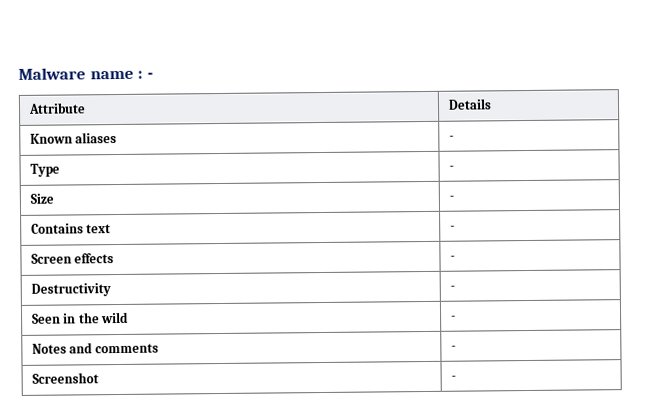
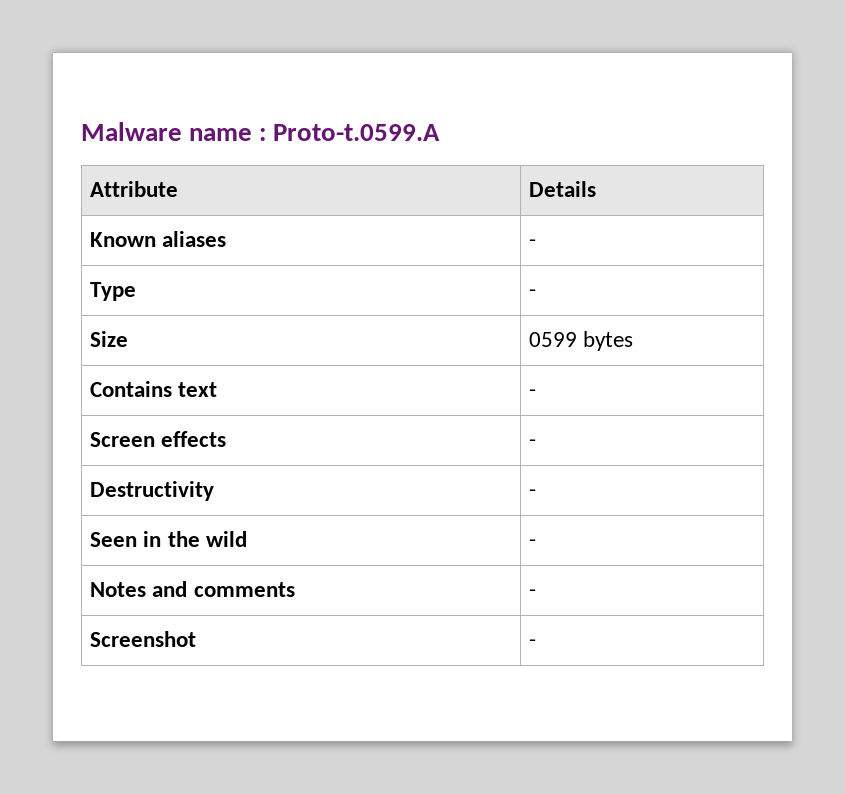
[146,72,153,79] - -> [273,124,441,141] Proto-t.0599.A
[448,195,454,200] - -> [529,331,634,351] 0599 bytes

